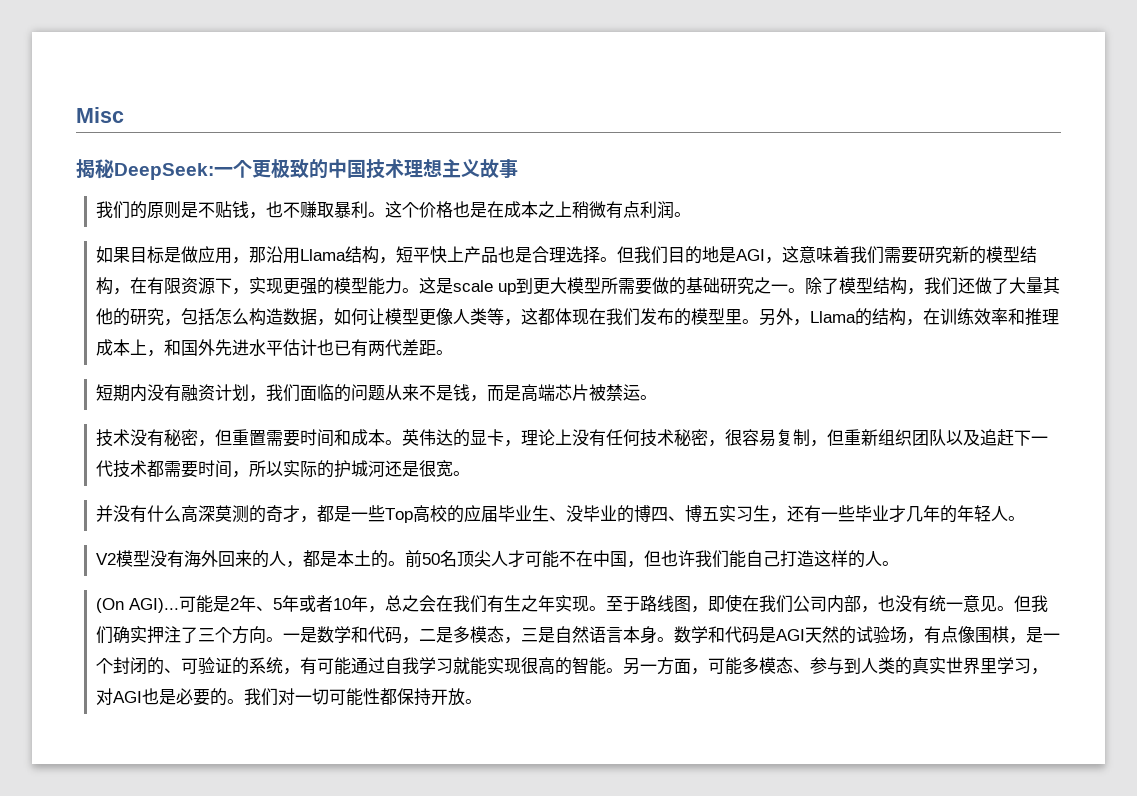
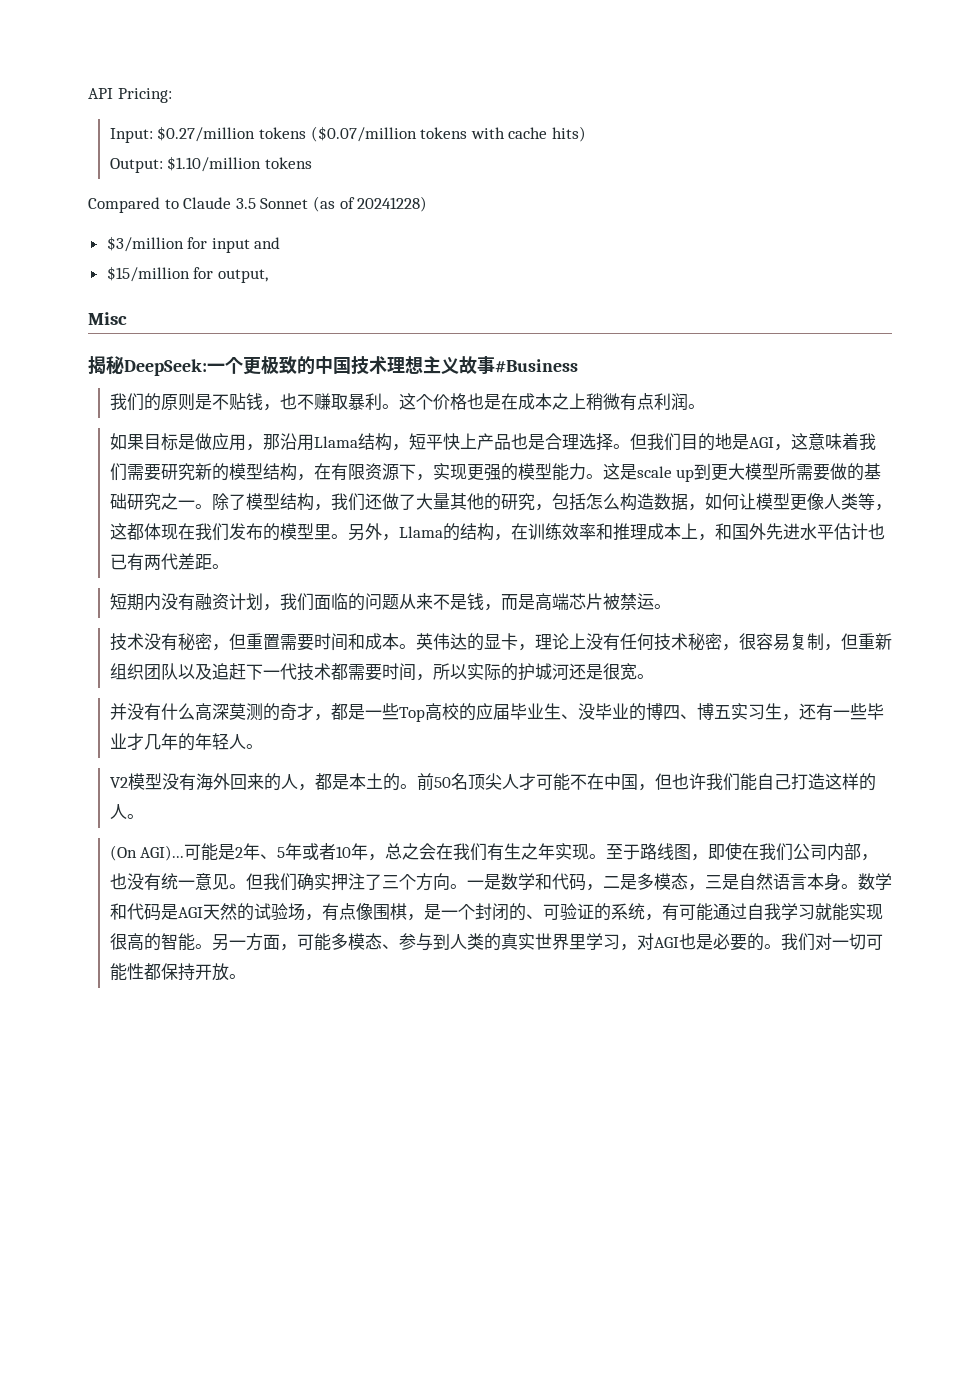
(76, 115) none -> [88,88,172,103] [109,126,586,143] [109,156,312,173] [88,196,428,213] [106,236,281,253] [106,266,268,283] API Pricing: // Input: $0.27/million tokens ($0.07/million tokens with cache hits) // Output: $1.10/million tokens // Compared to Claude 3.5 Sonnet (as of 20241228) // $3/million for input and // $15/million for output, //
(518, 168) none -> [495,359,578,373] #Business

